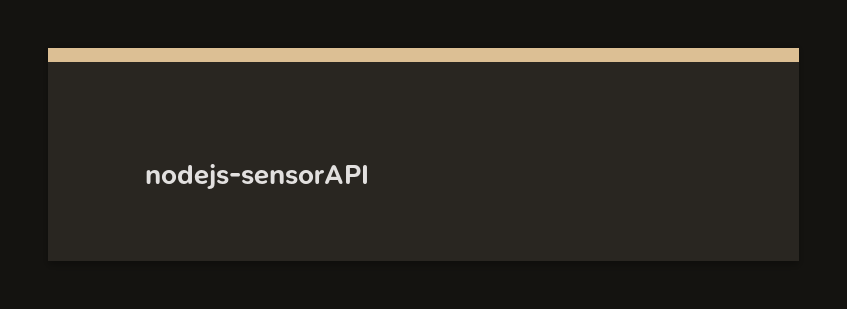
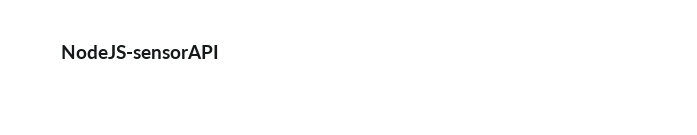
[145,164,369,190] nodejs-sensorAPI -> [61,45,219,59] NodeJS-sensorAPI

